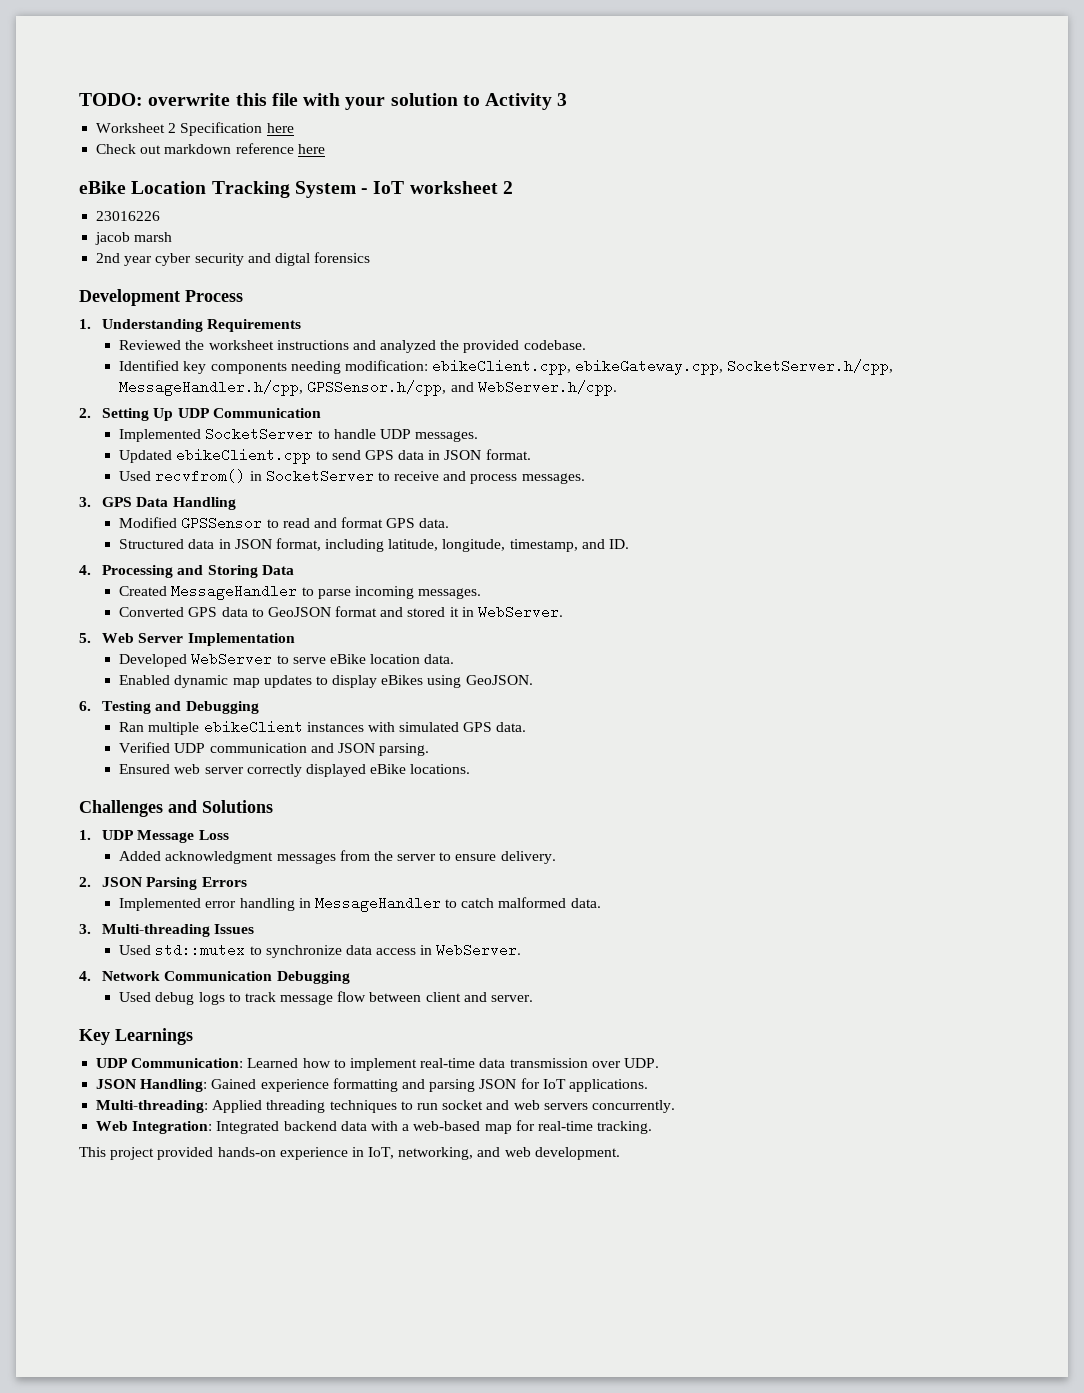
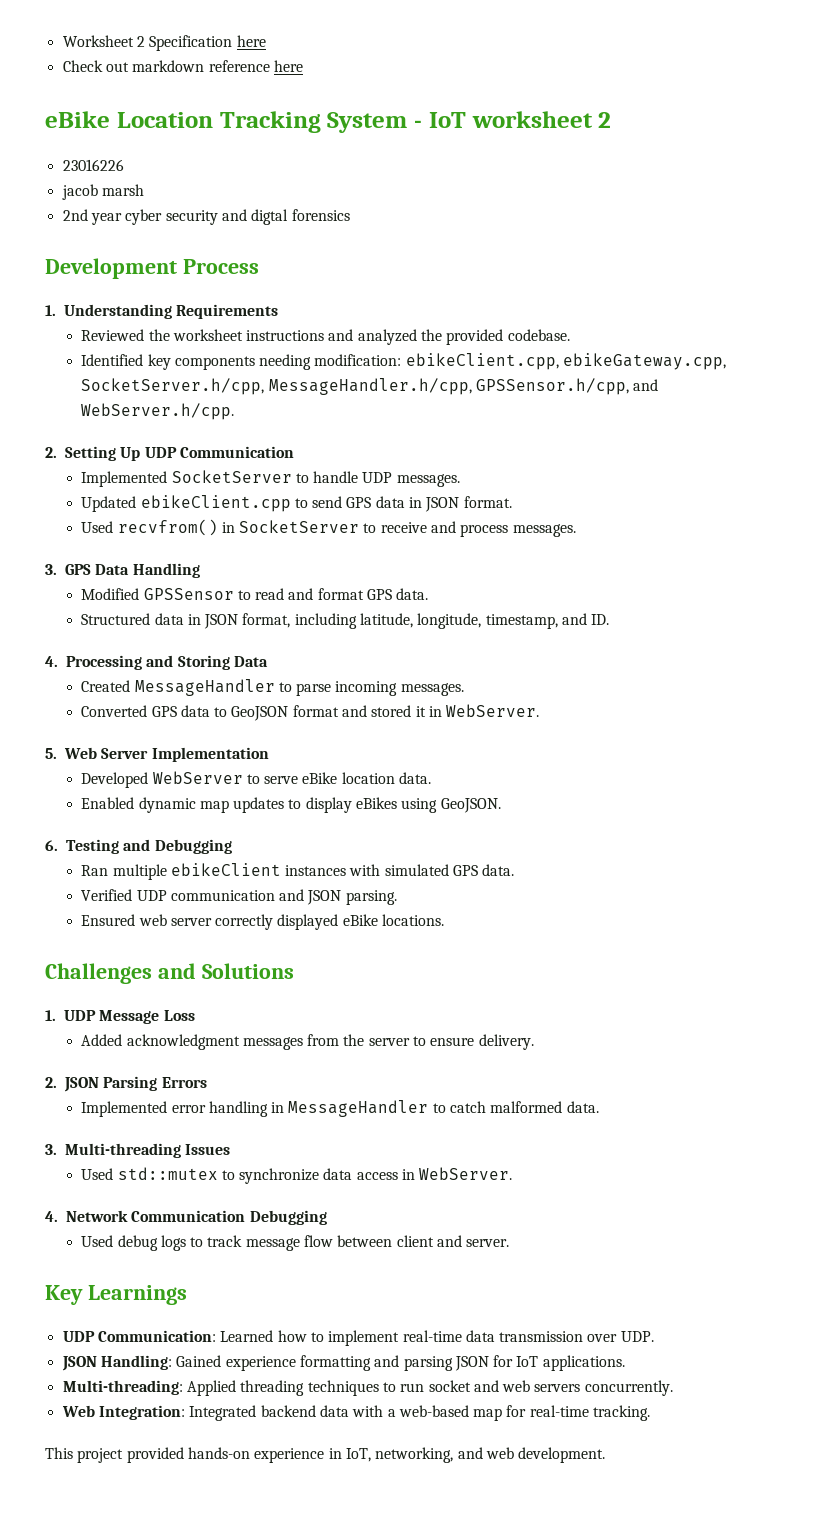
[79,93,568,110] TODO: overwrite this file with your solution to Activity 3 // -> (62, 41) none

